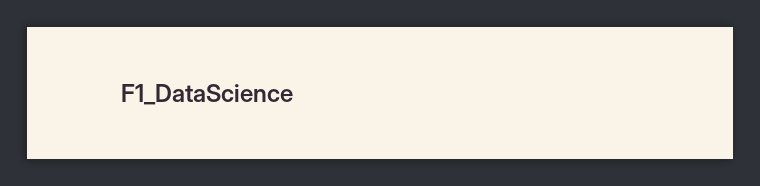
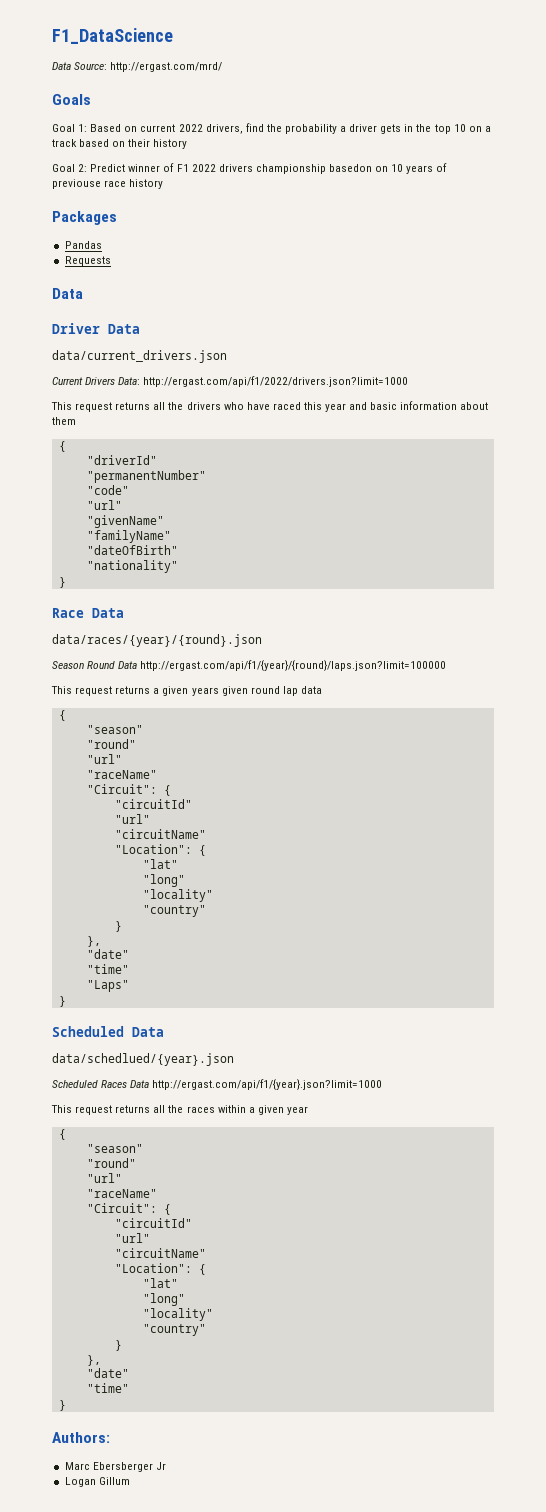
(293, 94) none -> [52,62,223,72] [52,94,91,105] [52,123,491,134] [52,139,188,149] [52,163,448,174] [52,179,164,189] [52,211,117,225] [64,241,102,249] [64,256,111,266] [52,288,83,299] [52,323,140,334] [52,350,227,363] [52,376,409,387] [51,401,489,412] [52,417,76,425] [58,441,66,452] [86,455,157,465] [86,470,206,483] [86,485,129,495] [86,500,122,510] [86,515,164,528] [86,530,171,543] [86,545,178,555] [86,560,178,573] [58,577,66,588] [52,608,124,618] [52,634,262,647] [52,660,447,671] [51,686,322,696] [58,710,66,721] [86,725,143,734] [86,739,136,749] [86,754,122,764] [86,770,157,779] [86,784,171,796] [114,799,192,809] [114,814,150,824] [114,829,206,839] [114,844,206,856] [142,859,178,869] [142,874,185,887] [142,889,213,902] [142,905,206,917] [114,921,122,932] [86,936,101,947] [86,949,129,959] [86,964,129,974] [86,980,129,992] [58,996,66,1007] [52,1026,164,1037] [52,1053,234,1066] [52,1079,383,1090] [51,1105,308,1115] [58,1129,66,1140] [86,1144,143,1153] [86,1158,136,1168] [86,1173,122,1183] [86,1189,157,1198] [86,1203,171,1215] [114,1218,192,1228] [114,1233,150,1243] [114,1248,206,1258] [114,1263,206,1275] [142,1278,178,1288] [142,1293,185,1306] [142,1308,213,1321] [142,1324,206,1336] [114,1340,122,1351] [86,1355,101,1366] [86,1368,129,1378] [86,1383,129,1393] [58,1400,66,1411] [52,1432,110,1443] [64,1462,166,1472] [64,1477,130,1487] // Data Source: http://ergast.com/mrd/ // Goals // Goal 1: Based on current 2022 drivers, find the probability a driver gets in the top 10 on a track based on their history // Goal 2: Predict winner of F1 2022 drivers championship basedon on 10 years of previouse race history // Packages // Pandas // Requests // Data // Driver Data // data/current_drivers.json // Current Drivers Data: http://ergast.com/api/f1/2022/drivers.json?limit=1000 // This request returns all the drivers who have raced this year and basic information about them // { // "driverId" // "permanentNumber" // "code" // "url" // "givenName" // "familyName" // "dateOfBirth" // "nationality" // } // Race Data // data/races/{year}/{round}.json // Season Round Data http://ergast.com/api/f1/{year}/{round}/laps.json?limit=100000 // This request returns a given years given round lap data // { // "season" // "round" // "url" // "raceName" // "Circuit": { // "circuitId" // "url" // "circuitName" // "Location": { // "lat" // "long" // "locality" // "country" // } // }, // "date" // "time" // "Laps" // } // Scheduled Data // data/schedlued/{year}.json // Scheduled Races Data http://ergast.com/api/f1/{year}.json?limit=1000 // This request returns all the races within a given year // { // "season" // "round" // "url" // "raceName" // "Circuit": { // "circuitId" // "url" // "circuitName" // "Location": { // "lat" // "long" // "locality" // "country" // } // }, // "date" // "time" // } // Authors: // Marc Ebersberger Jr // Logan Gillum

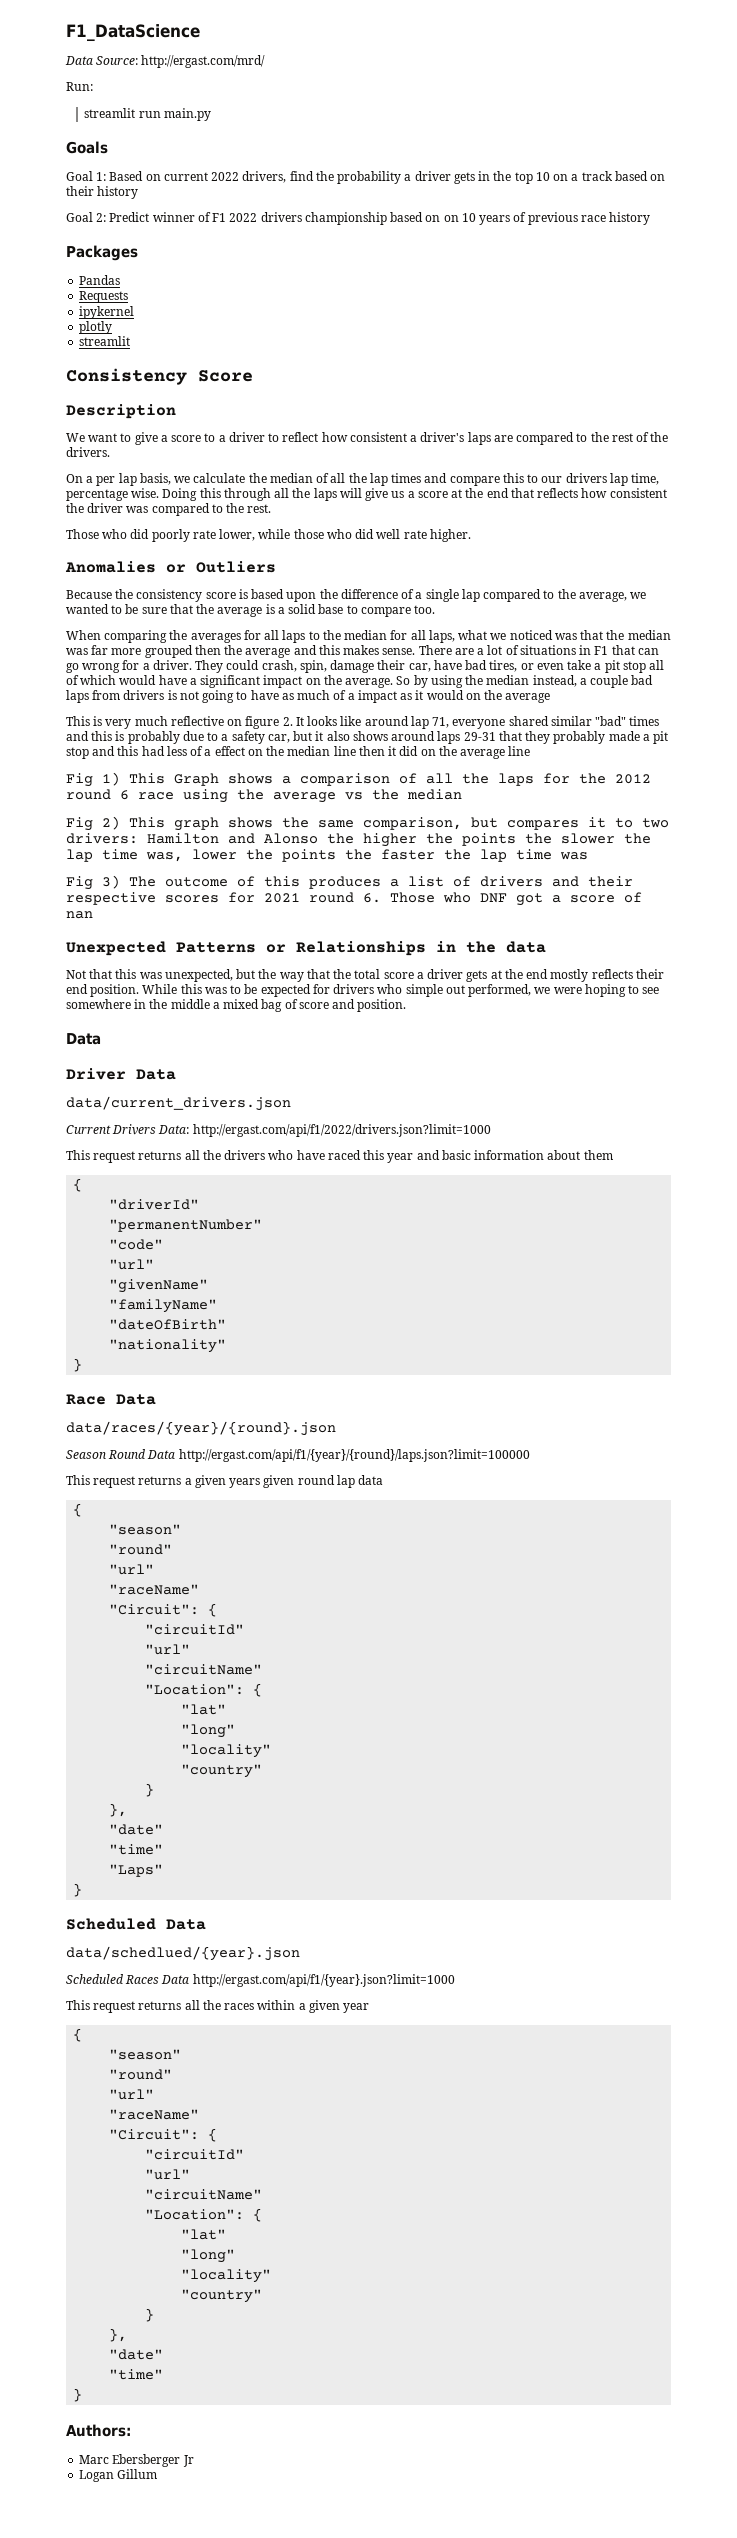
(223, 67) none -> [66,82,93,91] [84,108,211,121] // Run: // streamlit run main.py
[328,164,372,172] basedon -> [390,212,441,222] based on
[52,179,101,189] previouse -> [527,212,578,225] previous
(111, 261) none -> [79,306,135,319] [79,321,113,334] [79,336,131,346] [66,368,253,385] [66,404,176,419] [66,432,669,445] [66,447,110,457] [66,473,660,486] [66,488,667,501] [66,503,272,516] [66,529,471,542] [65,561,276,573] [66,589,647,602] [66,604,436,617] [66,630,671,643] [66,645,659,658] [66,660,665,673] [66,675,654,688] [66,690,551,703] [66,716,660,729] [66,731,669,744] [66,746,531,759] [66,772,651,787] [66,789,462,803] [66,816,669,831] [66,833,651,847] [66,849,588,862] [66,875,633,890] [66,892,642,906] [66,911,93,919] [66,941,546,956] [66,969,664,982] [66,984,660,997] [66,999,407,1012] // ipykernel // plotly // streamlit // Consistency Score // Description // We want to give a score to a driver to reflect how consistent a driver's laps are compared to the rest of the drivers. // On a per lap basis, we calculate the median of all the lap times and compare this to our drivers lap time, percentage wise. Doing this through all the laps will give us a score at the end that reflects how consistent the driver was compared to the rest. // Those who did poorly rate lower, while those who did well rate higher. // Anomalies or Outliers // Because the consistency score is based upon the difference of a single lap compared to the average, we wanted to be sure that the average is a solid base to compare too. // When comparing the averages for all laps to the median for all laps, what we noticed was that the median was far more grouped then the average and this makes sense. There are a lot of situations in F1 that can go wrong for a driver. They could crash, spin, damage their car, have bad tires, or even take a pit stop all of which would have a significant impact on the average. So by using the median instead, a couple bad laps from drivers is not going to have as much of a impact as it would on the average // This is very much reflective on figure 2. It looks like around lap 71, everyone shared similar "bad" times and this is probably due to a safety car, but it also shows around laps 29-31 that they probably made a pit stop and this had less of a effect on the median line then it did on the average line // Fig 1) This Graph shows a comparison of all the laps for the 2012 round 6 race using the average vs the median // Fig 2) This graph shows the same comparison, but compares it to two drivers: Hamilton and Alonso the higher the points the slower the lap time was, lower the points the faster the lap time was // Fig 3) The outcome of this produces a list of drivers and their respective scores for 2021 round 6. Those who DNF got a score of nan // Unexpected Patterns or Relationships in the data // Not that this was unexpected, but the way that the total score a driver gets at the end mostly reflects their end position. While this was to be expected for drivers who simple out performed, we were hoping to see somewhere in the middle a mixed bag of score and position.

